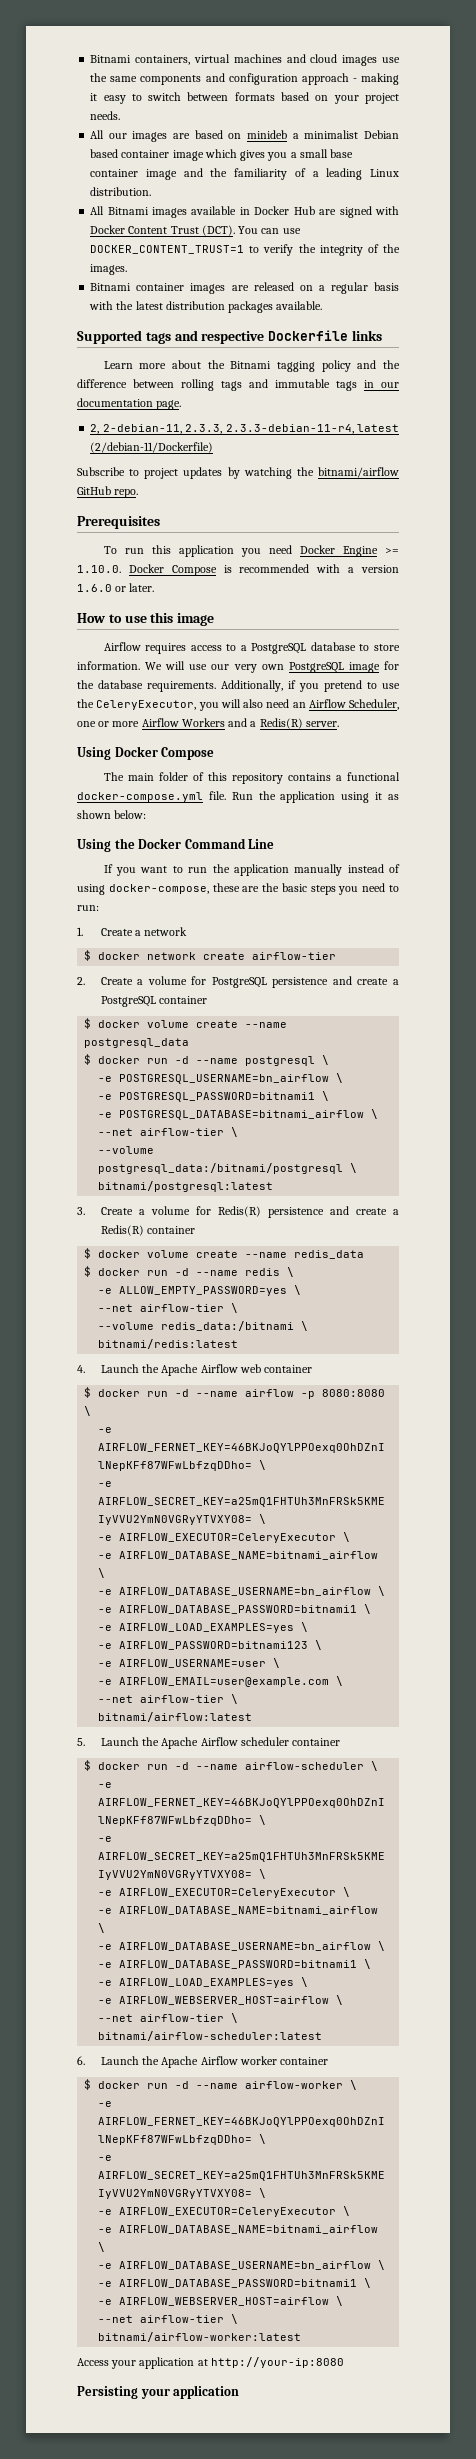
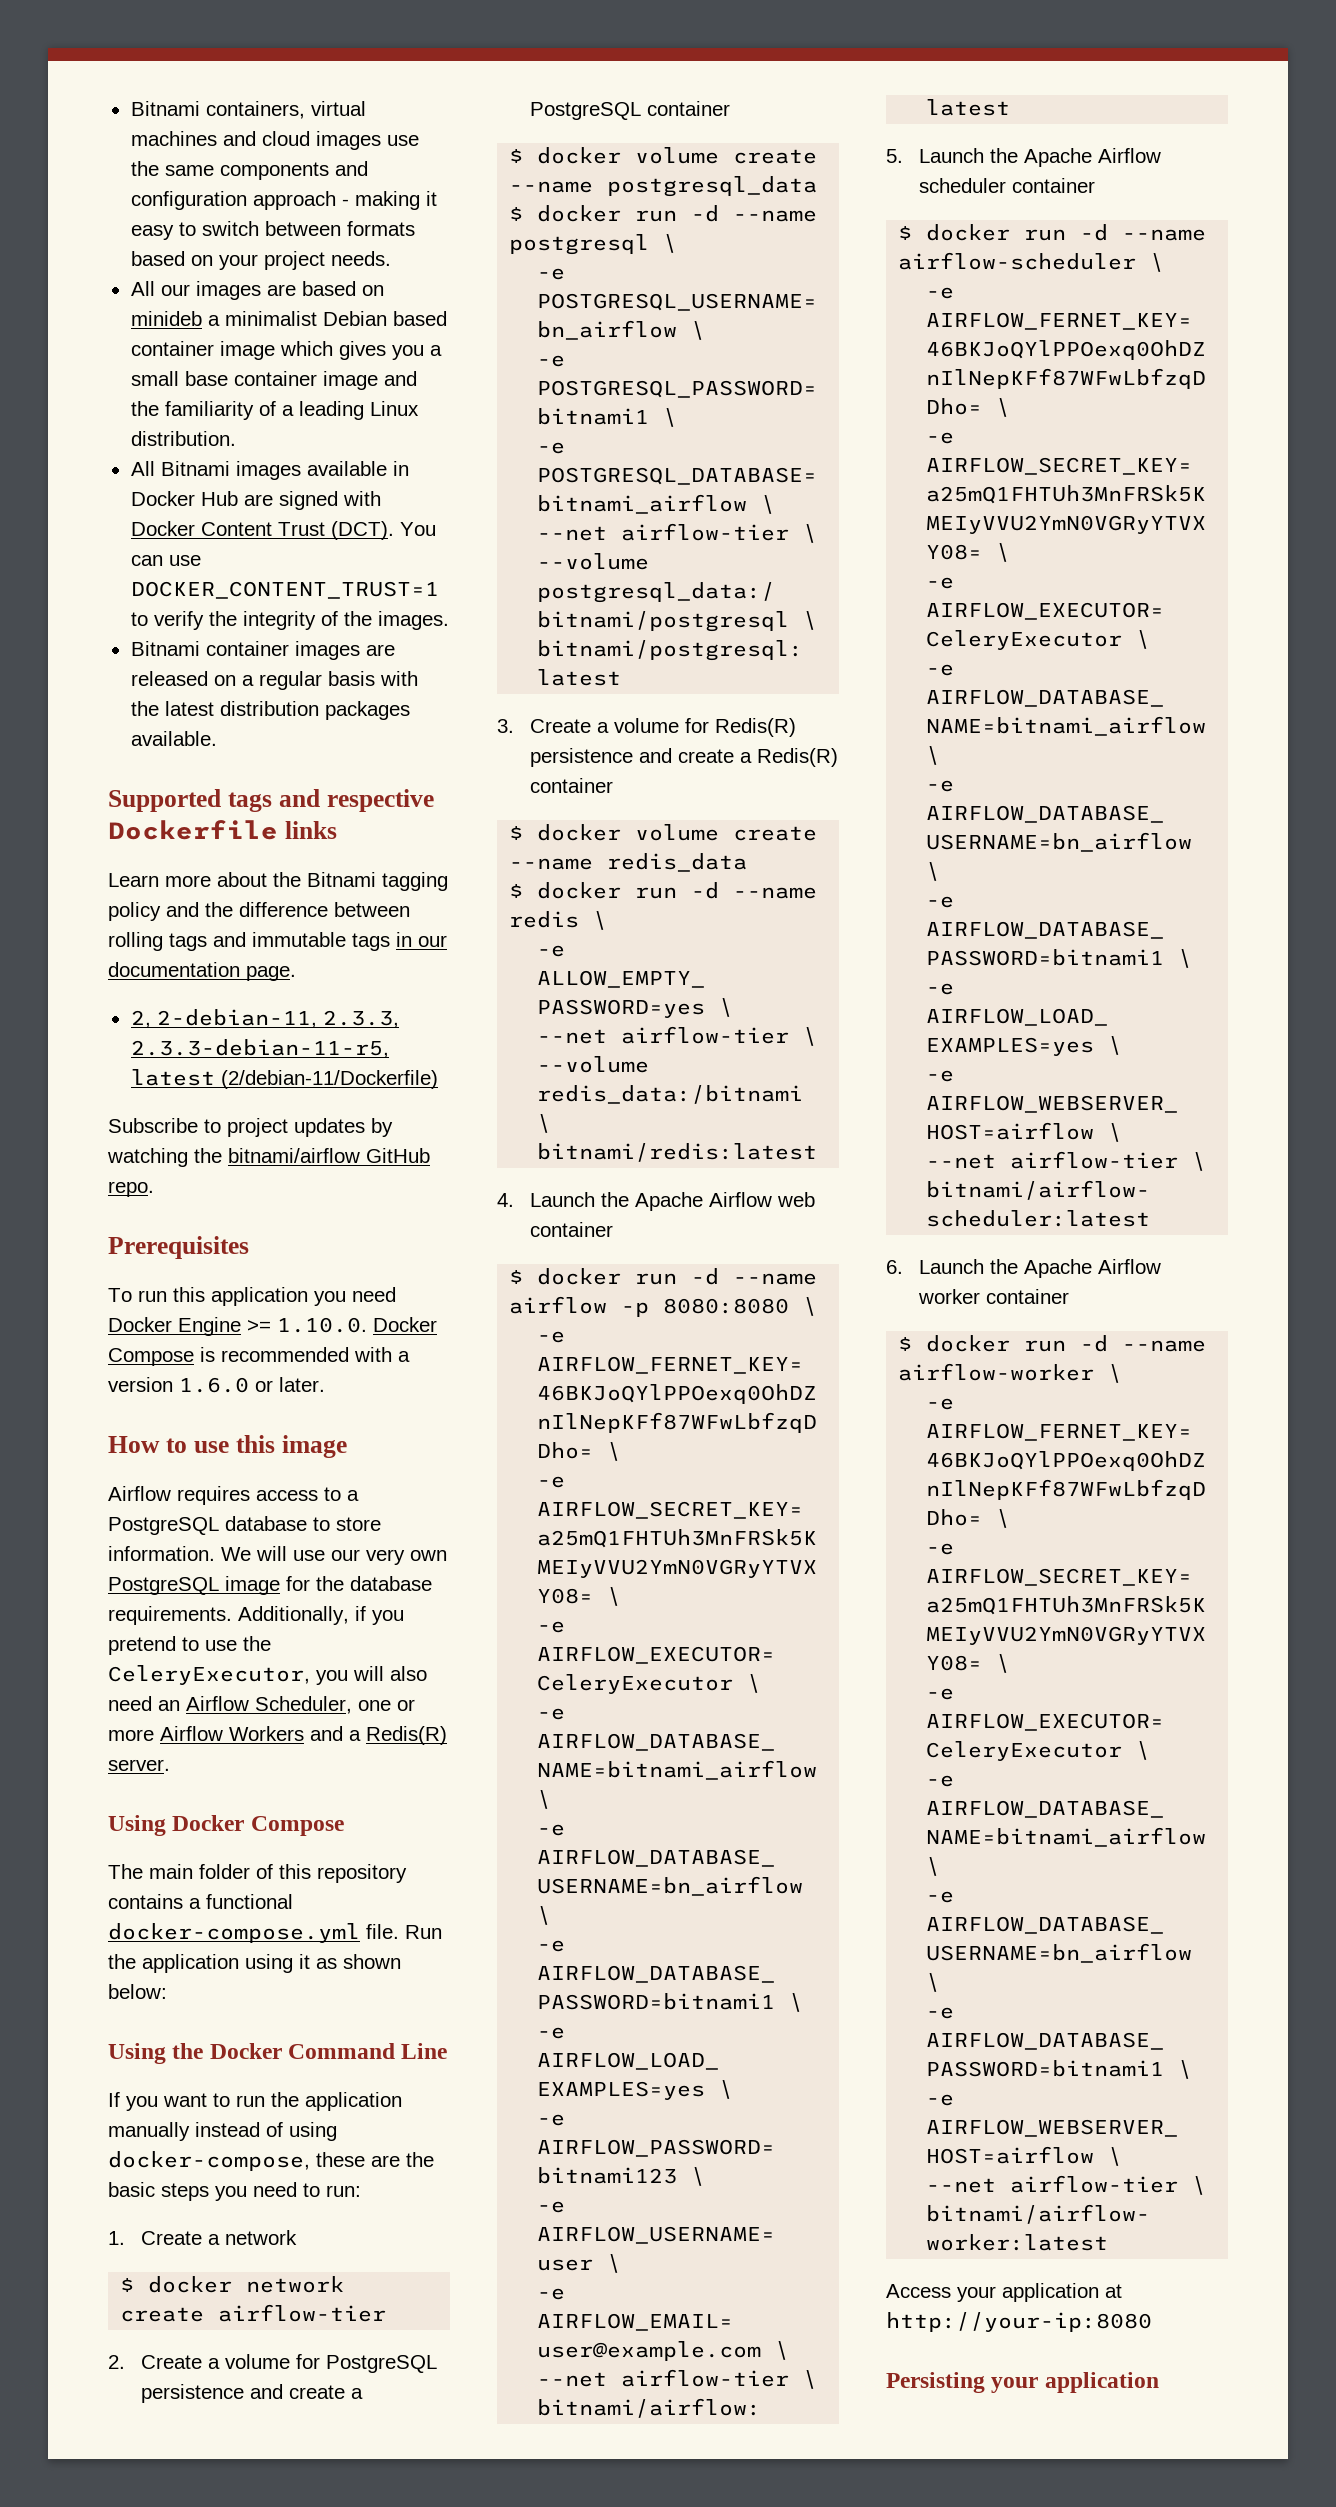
[225,424,354,434] 2.3.3-debian-11-r4, -> [130,1039,389,1058] 2.3.3-debian-11-r5,

